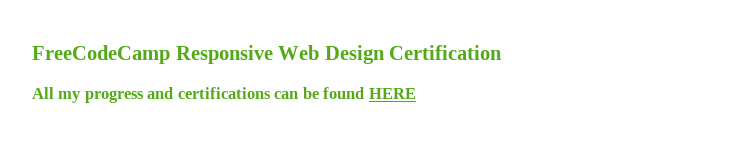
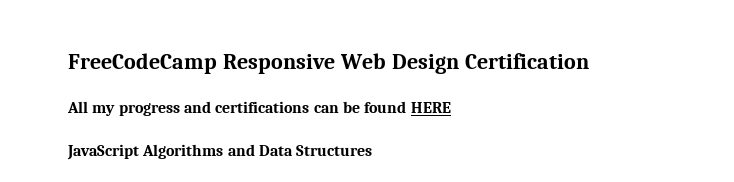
(416, 93) none -> [67,144,373,160] // JavaScript Algorithms and Data Structures

